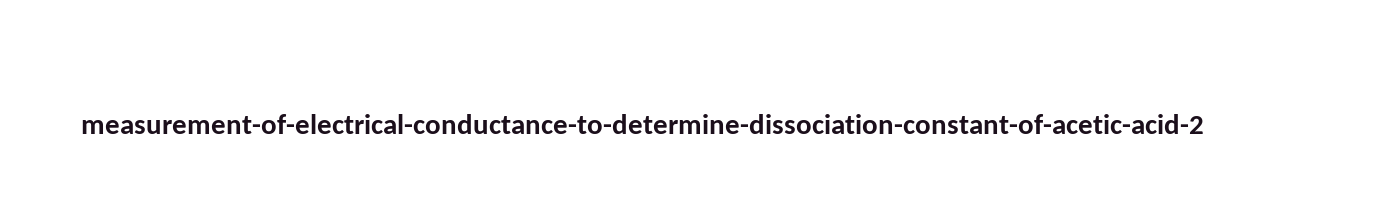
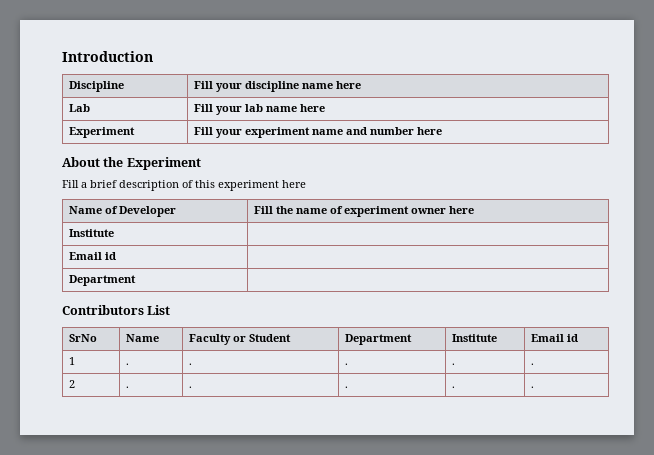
[81,114,1204,134] measurement-of-electrical-conductance-to-determine-dissociation-constant-of-acetic-acid-2 -> [62,51,153,62] [69,81,125,92] [194,81,362,92] [69,104,91,112] [194,104,326,115] [69,127,136,138] [194,127,443,138] [62,157,201,170] [62,180,306,191] [69,206,177,217] [254,206,475,217] [69,229,115,237] [69,252,117,260] [69,275,137,286] [62,305,171,315] [69,334,98,342] [126,334,160,342] [189,334,292,345] [345,334,413,345] [452,334,498,342] [531,334,579,342] [69,357,76,365] [126,363,130,365] [189,363,193,365] [345,363,349,365] [452,363,456,365] [531,363,535,365] [69,380,76,388] [126,386,130,388] [189,386,193,388] [345,386,349,388] [452,386,456,388] [531,386,535,388] Introduction // Discipline | Fill your discipline name here // Lab | Fill your lab name here // Experiment | Fill your experiment name and number here // About the Experiment // Fill a brief description of this experiment here // Name of Developer | Fill the name of experiment owner here // Institute | // Email id | // Department | // Contributors List // SrNo | Name | Faculty or Student | Department | Institute | Email id // 1 | . | . | . | . | . // 2 | . | . | . | . | .

